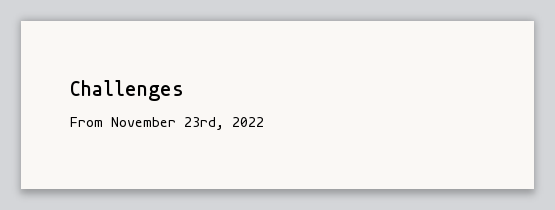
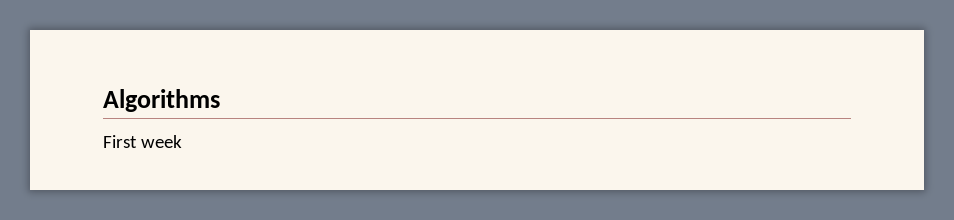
[70,80,184,101] [70,117,264,130] Challenges // From November 23rd, 2022 -> [103,89,220,112] [103,135,182,148] Algorithms // First week

